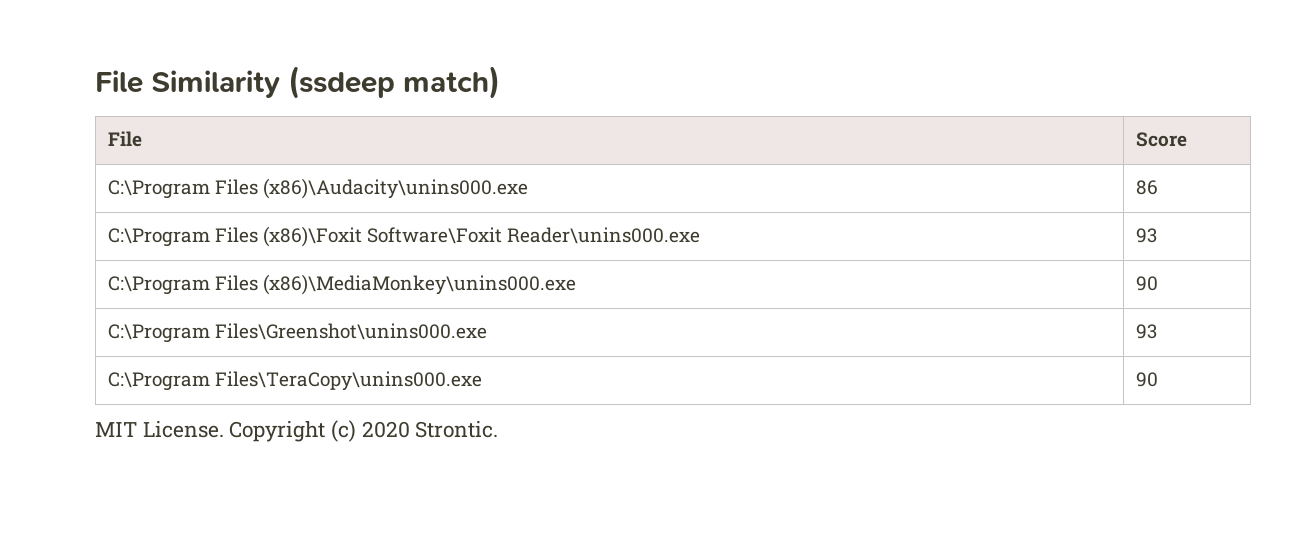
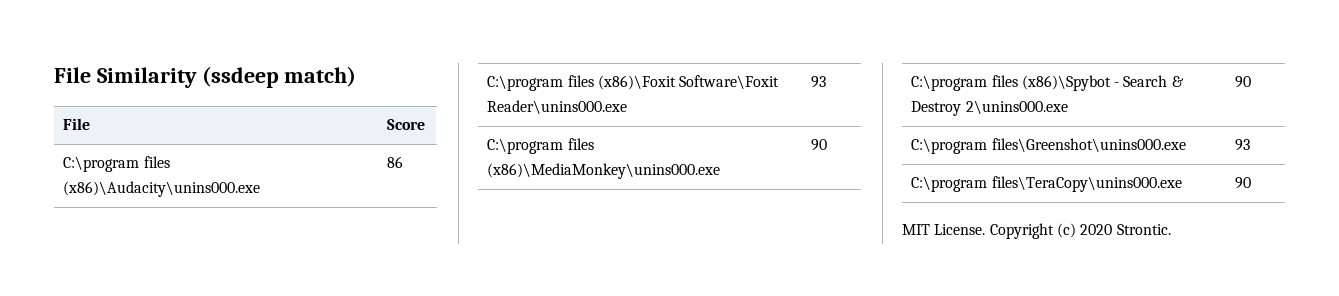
[107,179,258,199] C:\Program Files -> [63,156,170,172] C:\program files
[107,227,258,247] C:\Program Files -> [487,75,594,91] C:\program files
[107,275,258,295] C:\Program Files -> [487,138,594,154] C:\program files
[107,323,487,343] [1135,324,1157,339] [107,371,482,391] C:\Program Files\Greenshot\unins000.exe | 93 // C:\Program Files\TeraCopy\unins000.exe -> [911,75,1184,91] [911,100,1068,116] [1235,76,1252,88] [911,138,1186,154] [1235,139,1251,151] [911,176,1182,192] C:\program files (x86)\Spybot - Search & Destroy 2\unins000.exe | 90 // C:\program files\Greenshot\unins000.exe | 93 // C:\program files\TeraCopy\unins000.exe

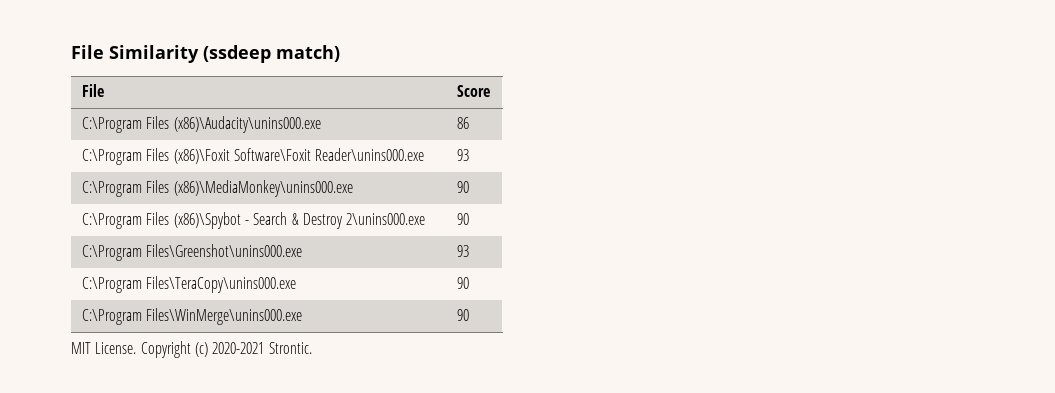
[63,156,170,172] C:\program files -> [81,116,170,133] C:\Program Files
[487,75,594,91] C:\program files -> [81,148,170,165] C:\Program Files
[487,138,594,154] C:\program files -> [81,180,170,197] C:\Program Files
[911,75,1018,91] C:\program files -> [81,212,170,229] C:\Program Files
[911,138,1186,154] [1235,139,1251,151] [911,176,1182,192] C:\program files\Greenshot\unins000.exe | 93 // C:\program files\TeraCopy\unins000.exe -> [81,244,303,261] [456,245,469,257] [81,276,297,293] [456,277,469,289] [81,308,303,325] C:\Program Files\Greenshot\unins000.exe | 93 // C:\Program Files\TeraCopy\unins000.exe | 90 // C:\Program Files\WinMerge\unins000.exe
[1080,224,1113,235] 2020 -> [212,342,265,354] 2020-2021

